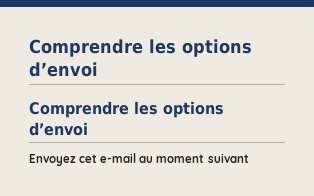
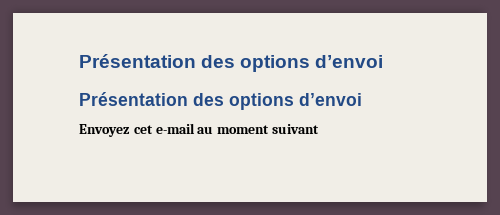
[29,39,252,57] [29,62,98,77] [29,101,158,118] Comprendre les options d’envoi // Comprendre les -> [79,54,384,72] [79,92,224,106] Présentation des options d’envoi // Présentation des

